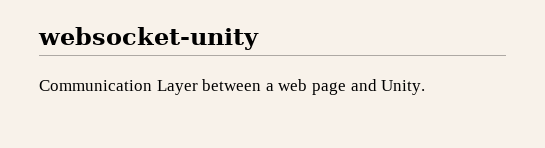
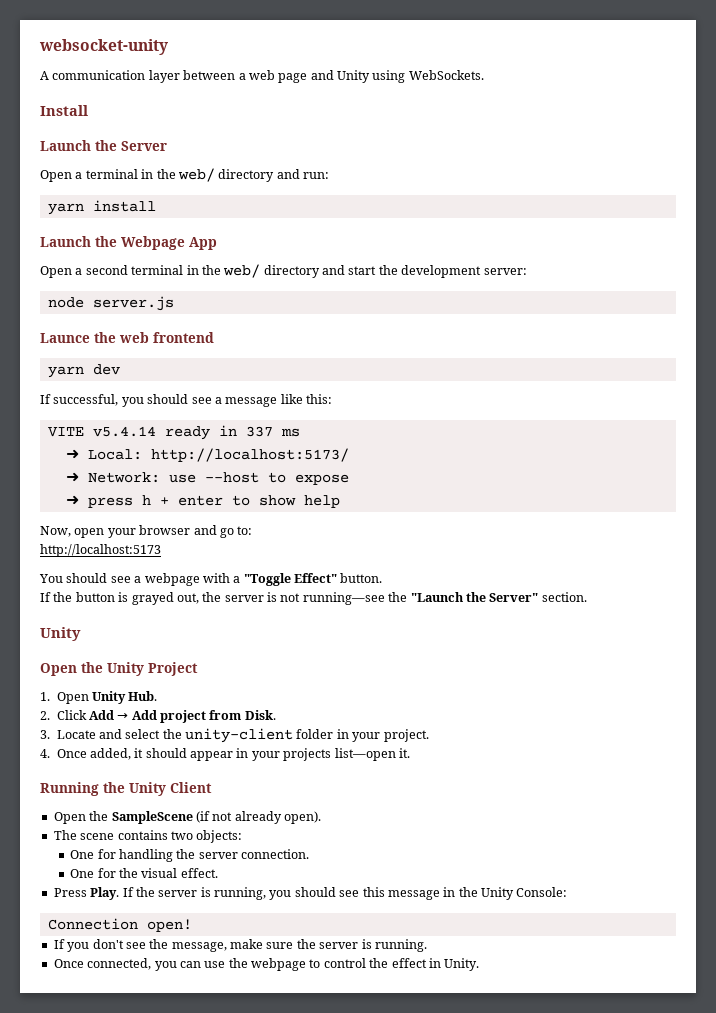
[39,80,198,95] Communication Layer -> [40,70,180,83] A communication layer
(377, 85) none -> [337,70,484,83] [40,105,88,116] [40,140,167,151] [40,168,329,182] [47,200,156,215] [40,236,217,250] [40,264,527,278] [47,296,174,311] [40,332,214,343] [47,364,120,378] [40,394,332,407] [47,425,300,440] [65,448,349,462] [65,472,349,485] [65,495,340,508] [40,525,253,538] [40,544,161,557] [39,573,383,586] [40,592,587,605] [40,627,81,641] [40,662,198,676] [40,691,158,704] [40,710,276,723] [40,728,429,743] [40,748,410,761] [40,782,212,796] [53,811,321,824] [53,830,243,843] [70,849,310,862] [70,868,218,878] [53,887,568,900] [47,918,192,932] [53,939,427,952] [53,958,441,971] Unity using WebSockets. // Install // Launch the Server // Open a terminal in the web/ directory and run: // yarn install // Launch the Webpage App // Open a second terminal in the web/ directory and start the development server: // node server.js // Launce the web frontend // yarn dev // If successful, you should see a message like this: // VITE v5.4.14 ready in 337 ms // ➜ Local: http://localhost:5173/ // ➜ Network: use --host to expose // ➜ press h + enter to show help // Now, open your browser and go to: // http://localhost:5173 // You should see a webpage with a "Toggle Effect" button. // If the button is grayed out, the server is not running—see the "Launch the Server" section. // Unity // Open the Unity Project // 1. Open Unity Hub. // 2. Click Add → Add project from Disk. // 3. Locate and select the unity-client folder in your project. // 4. Once added, it should appear in your projects list—open it. // Running the Unity Client // Open the SampleScene (if not already open). // The scene contains two objects: // One for handling the server connection. // One for the visual effect. // Press Play. If the server is running, you should see this message in the Unity Console: // Connection open! // If you don't see the message, make sure the server is running. // Once connected, you can use the webpage to control the effect in

